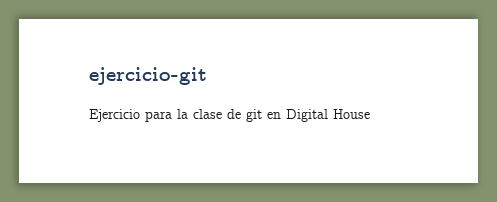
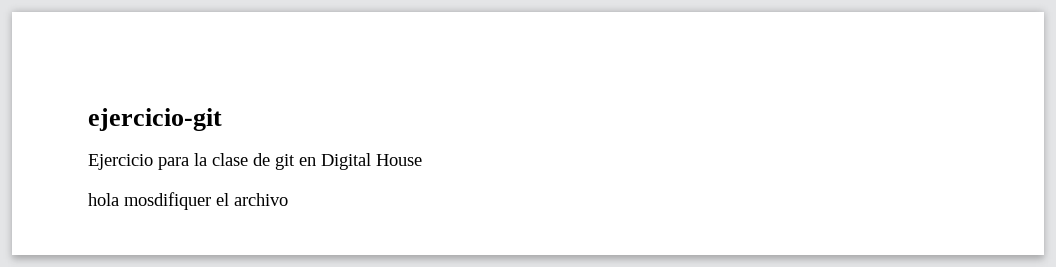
(370, 114) none -> [88,192,288,210] // hola mosdifiquer el archivo

